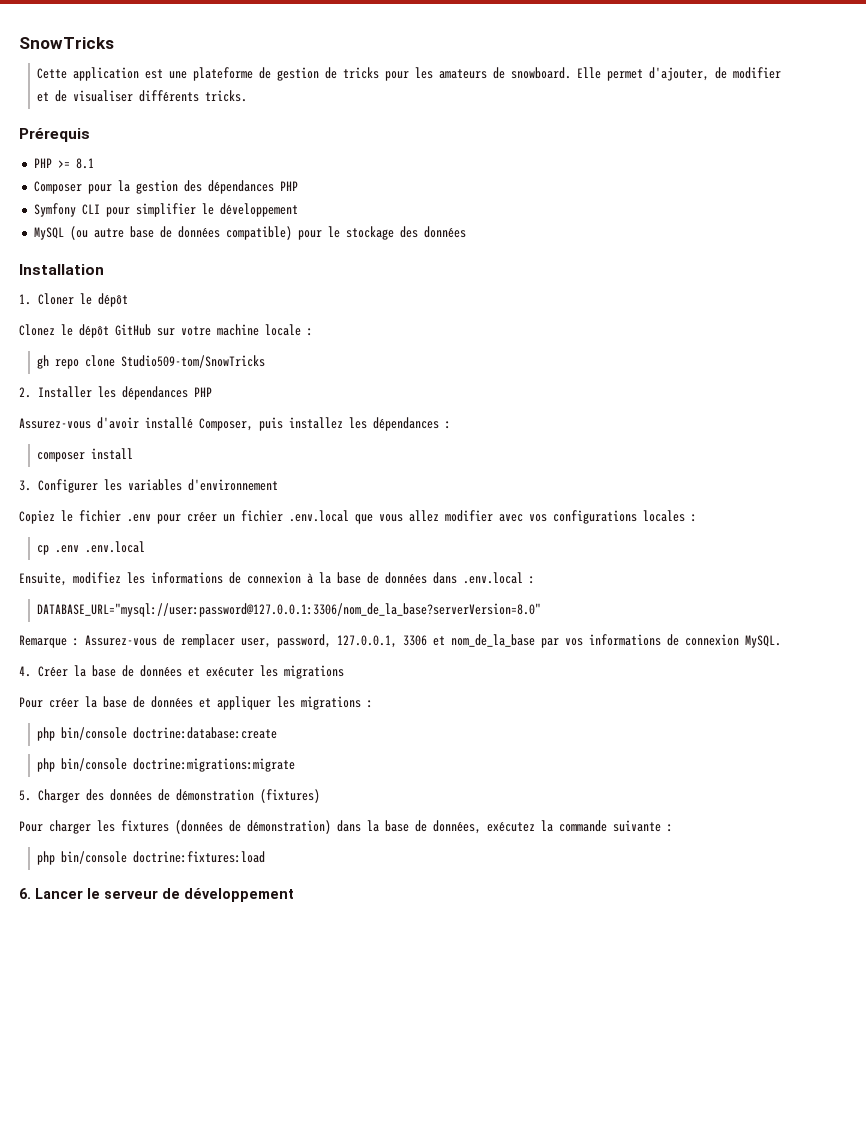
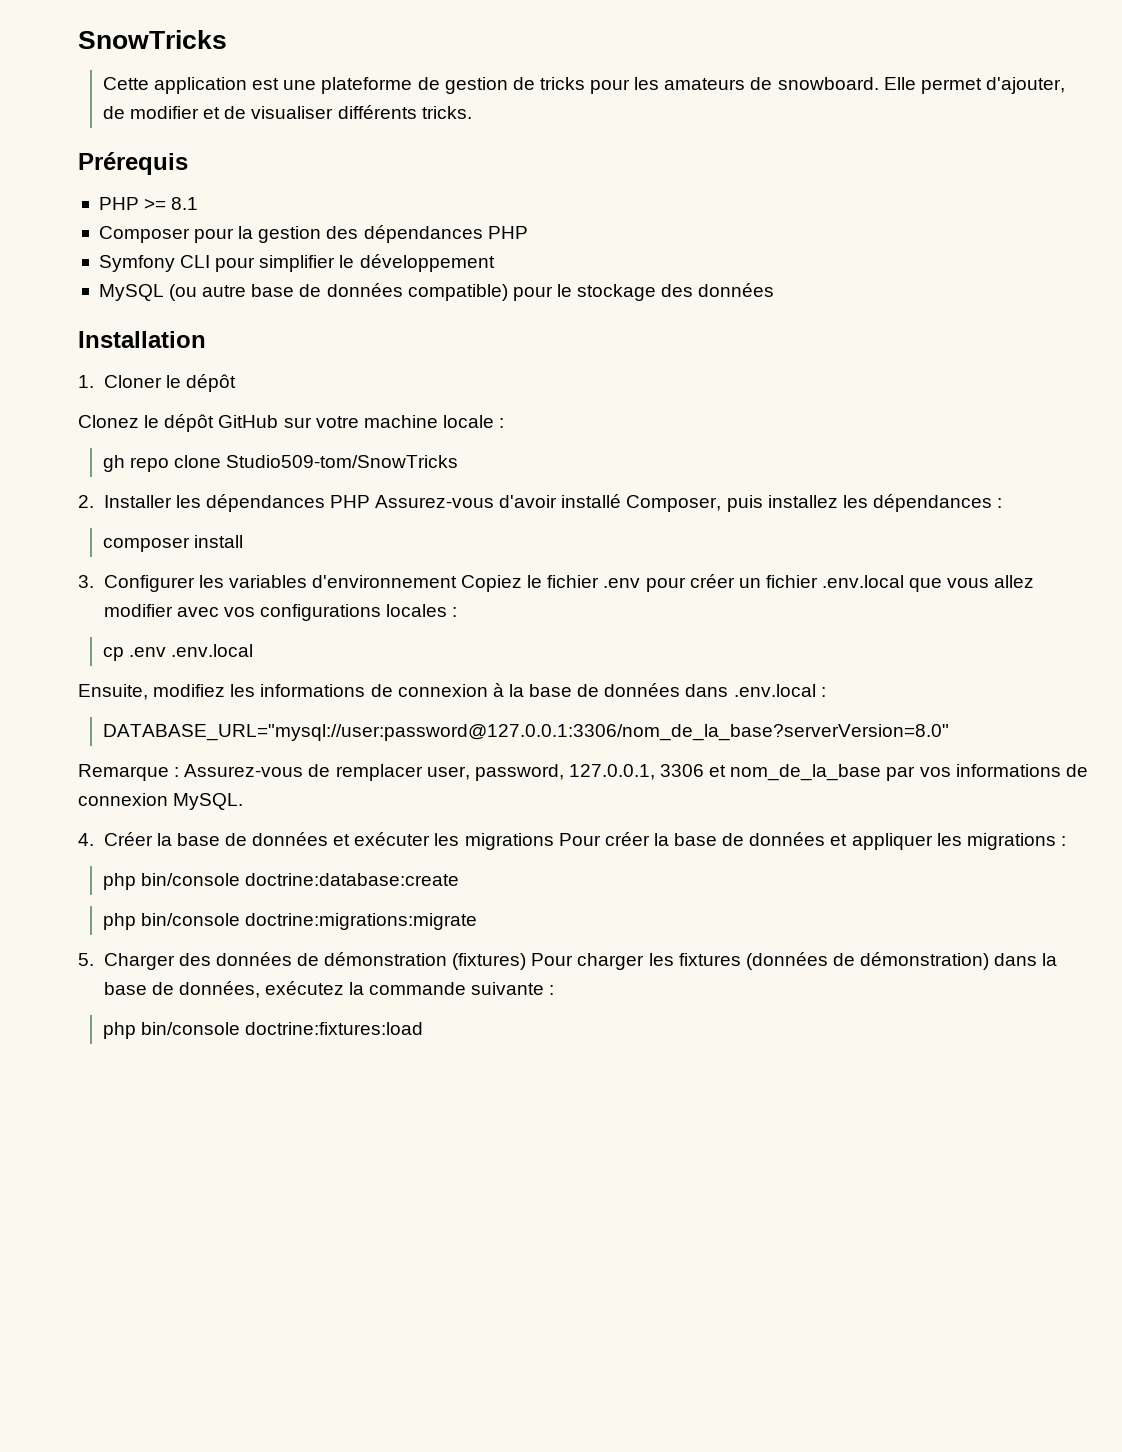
(212, 392) // -> (370, 501) none
(278, 485) // -> (457, 581) none
(344, 672) // -> (554, 841) none
(320, 796) // -> (527, 961) none
[19,888,294,902] // 6. Lancer le serveur de développement -> (424, 1028) none

